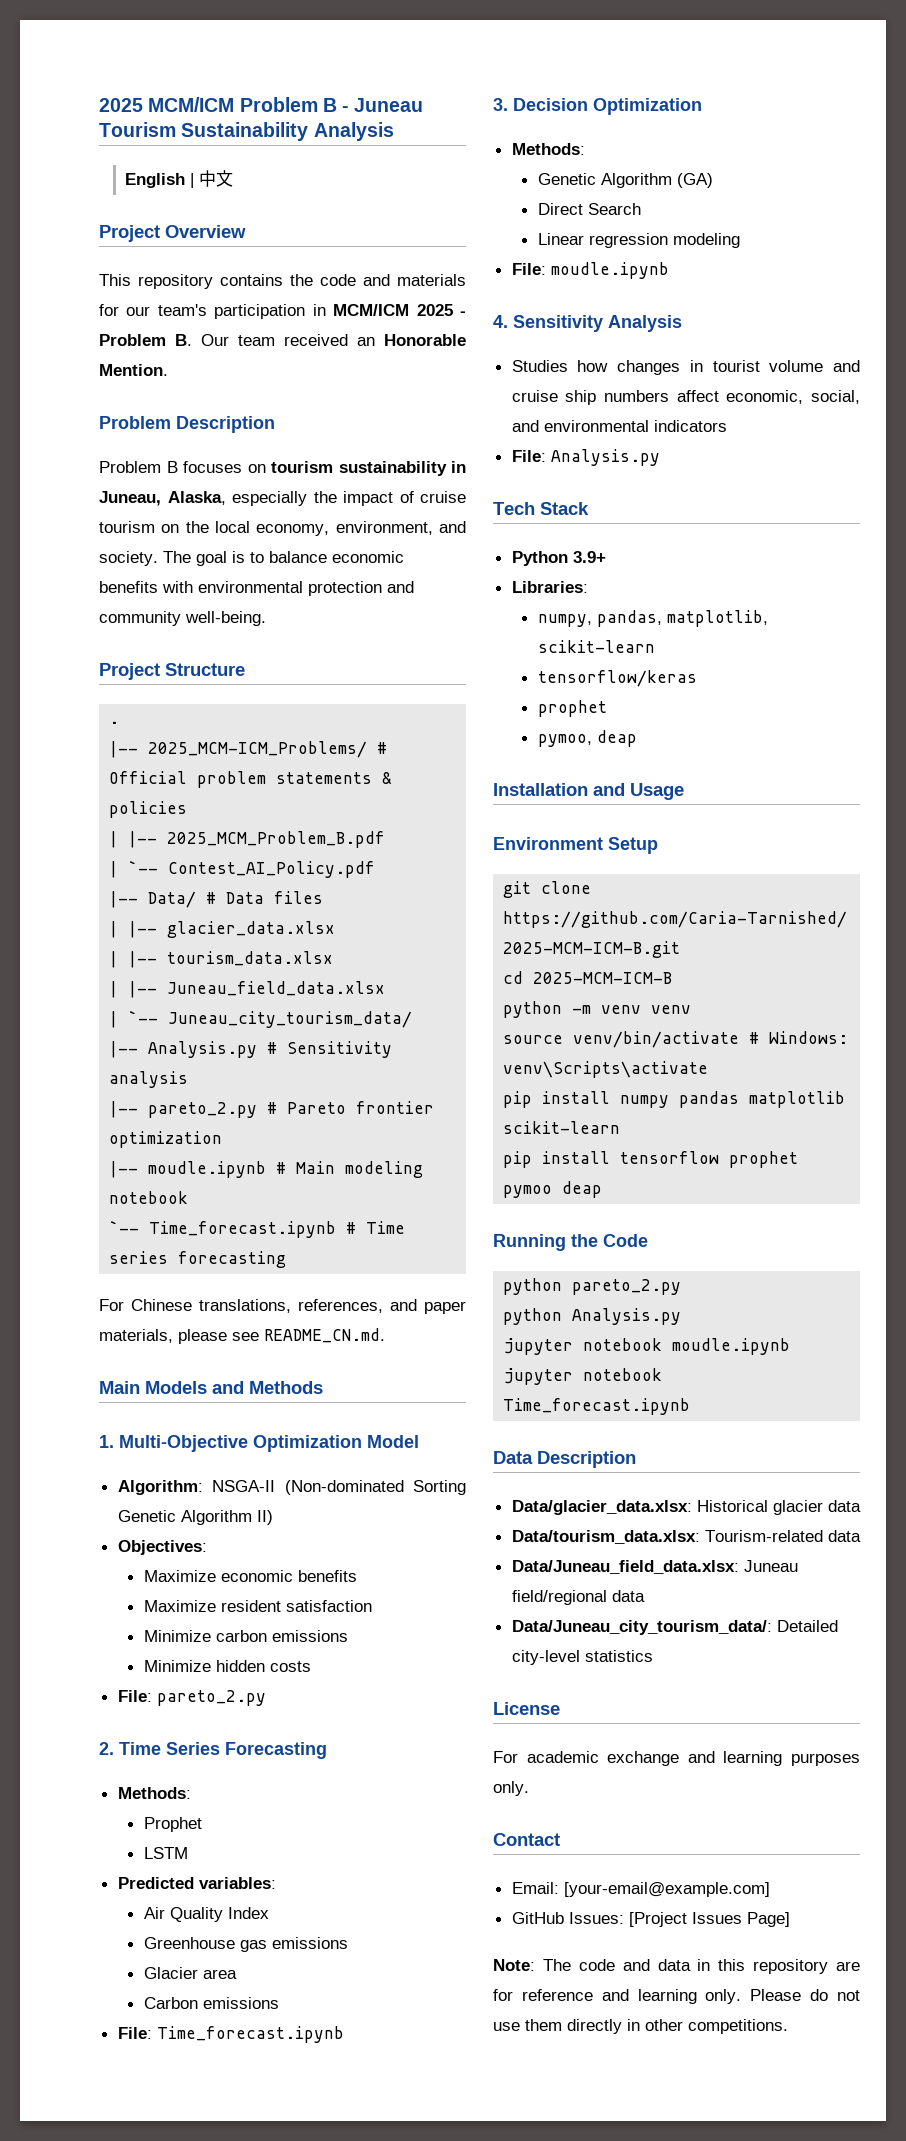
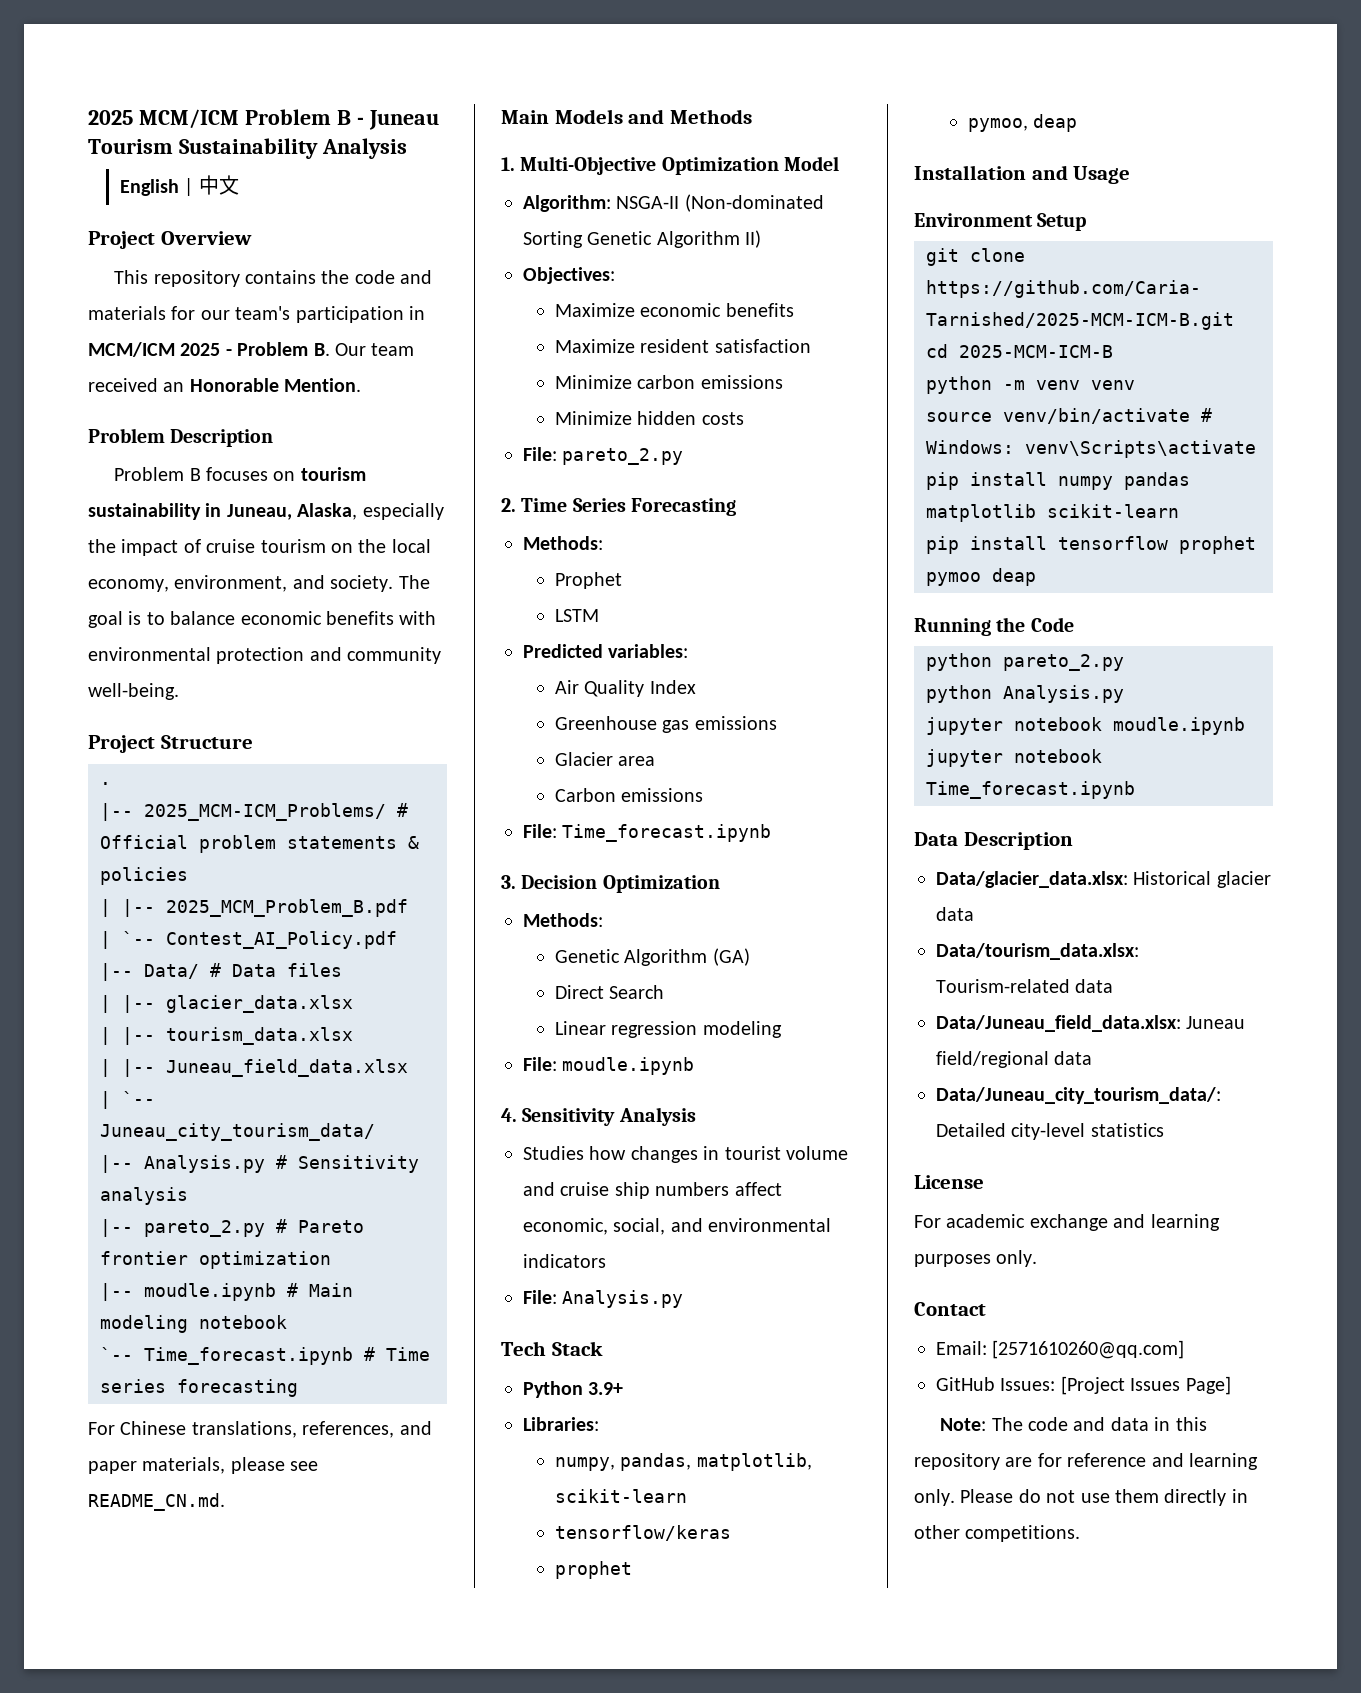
[563,1882,770,1897] [your-email@example.com] -> [992,1340,1185,1359] [2571610260@qq.com]

